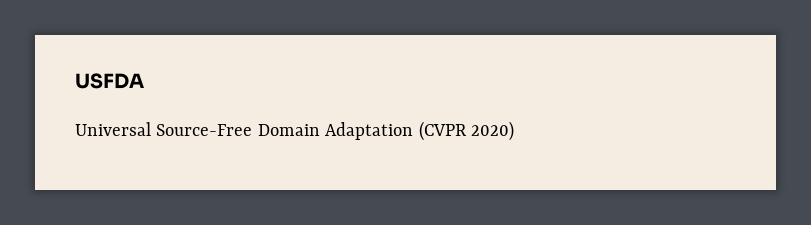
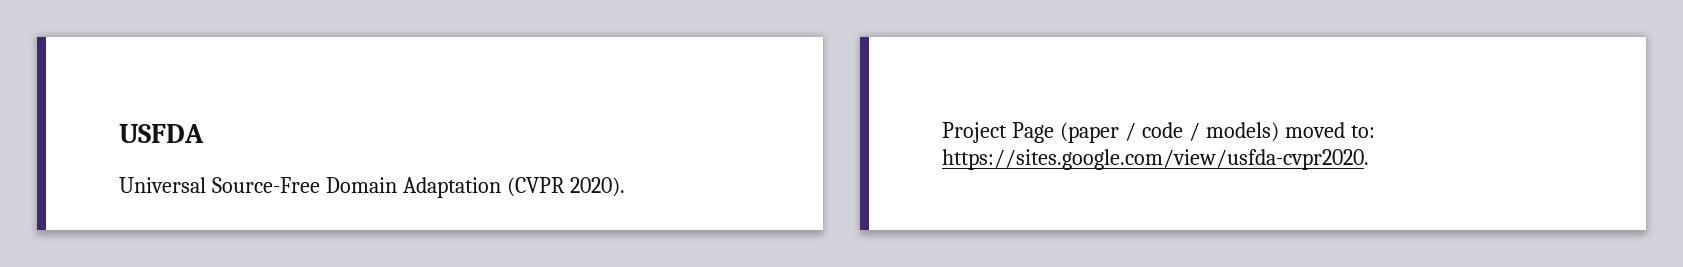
[471,121,514,141] 2020) -> [569,177,625,197] [942,122,1375,143] [942,149,1369,170] 2020). // Project Page (paper / code / models) moved to: https://sites.google.com/view/usfda-cvpr2020.

